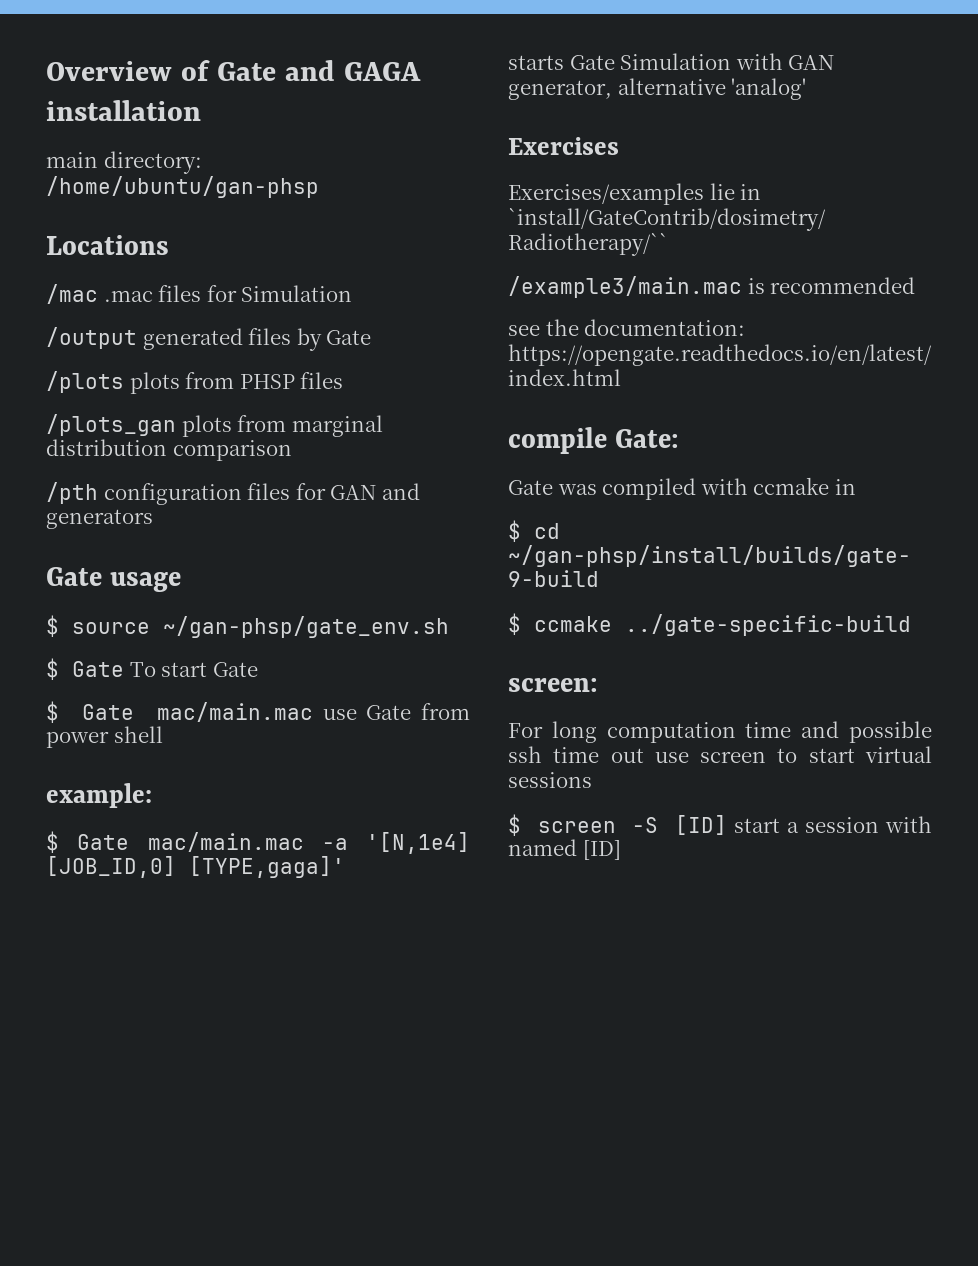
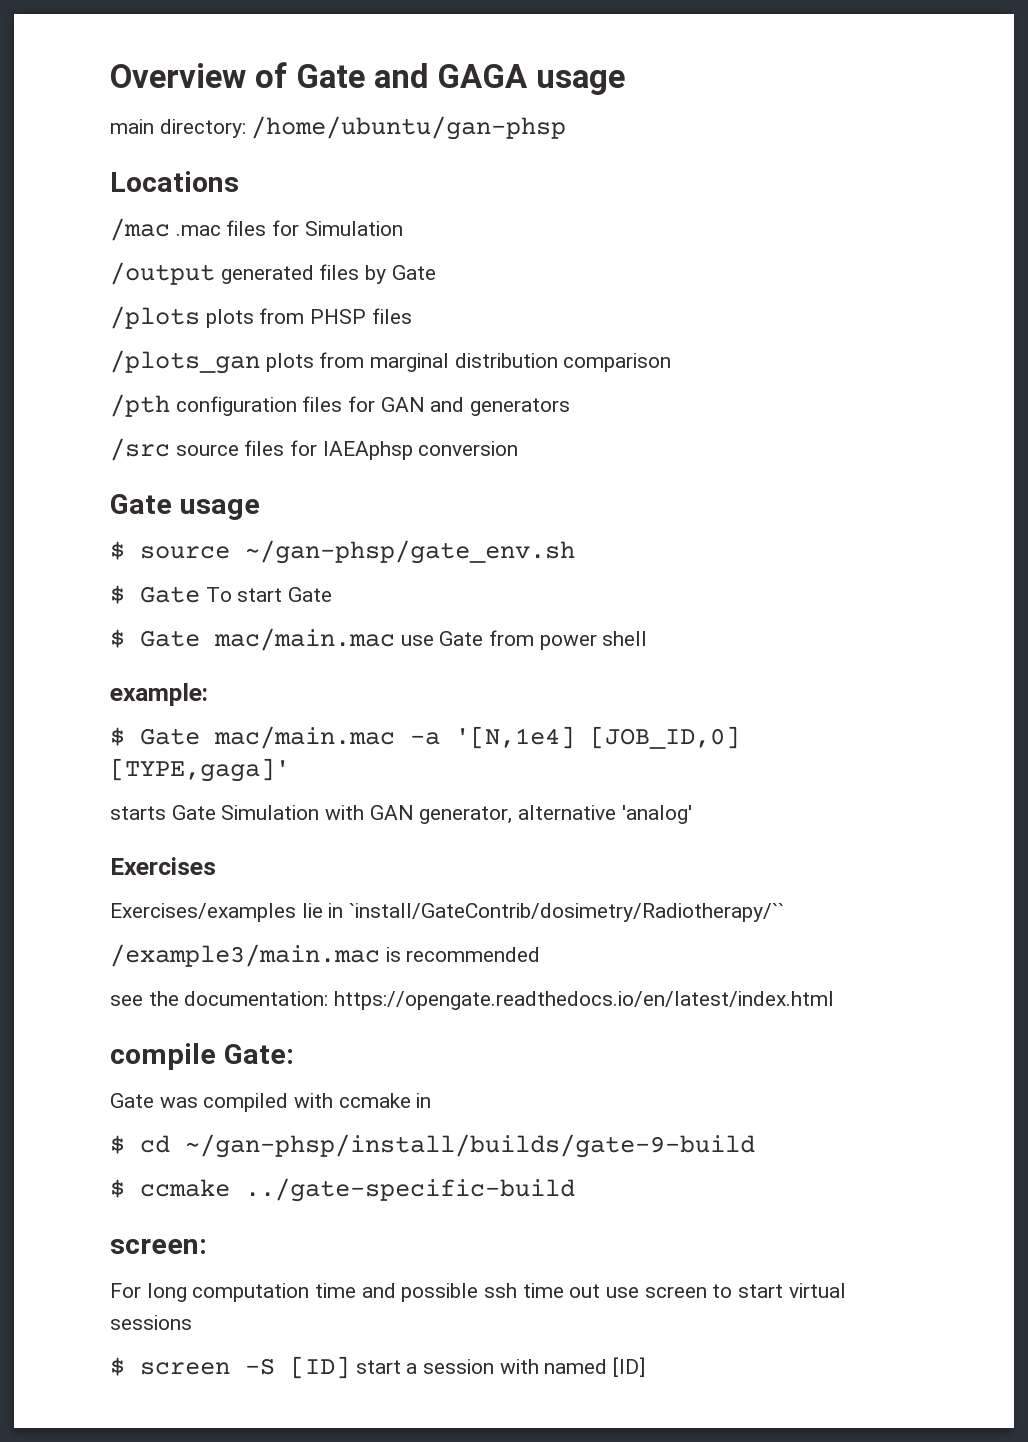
[46,100,201,121] installation -> [535,70,625,95] usage
(153, 519) none -> [110,438,519,461] // /src source files for IAEAphsp conversion

